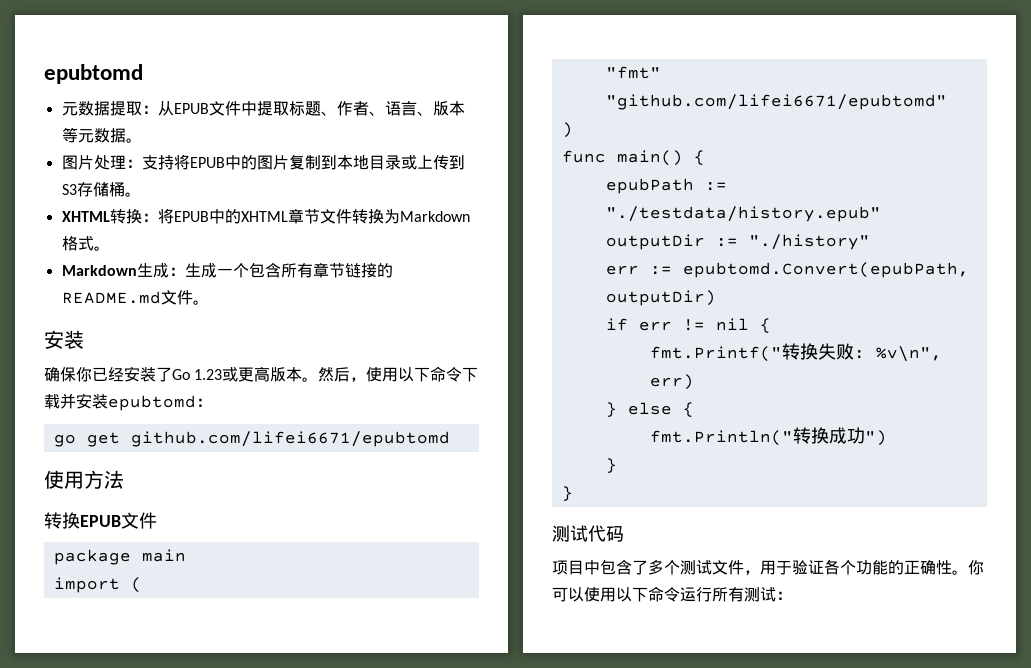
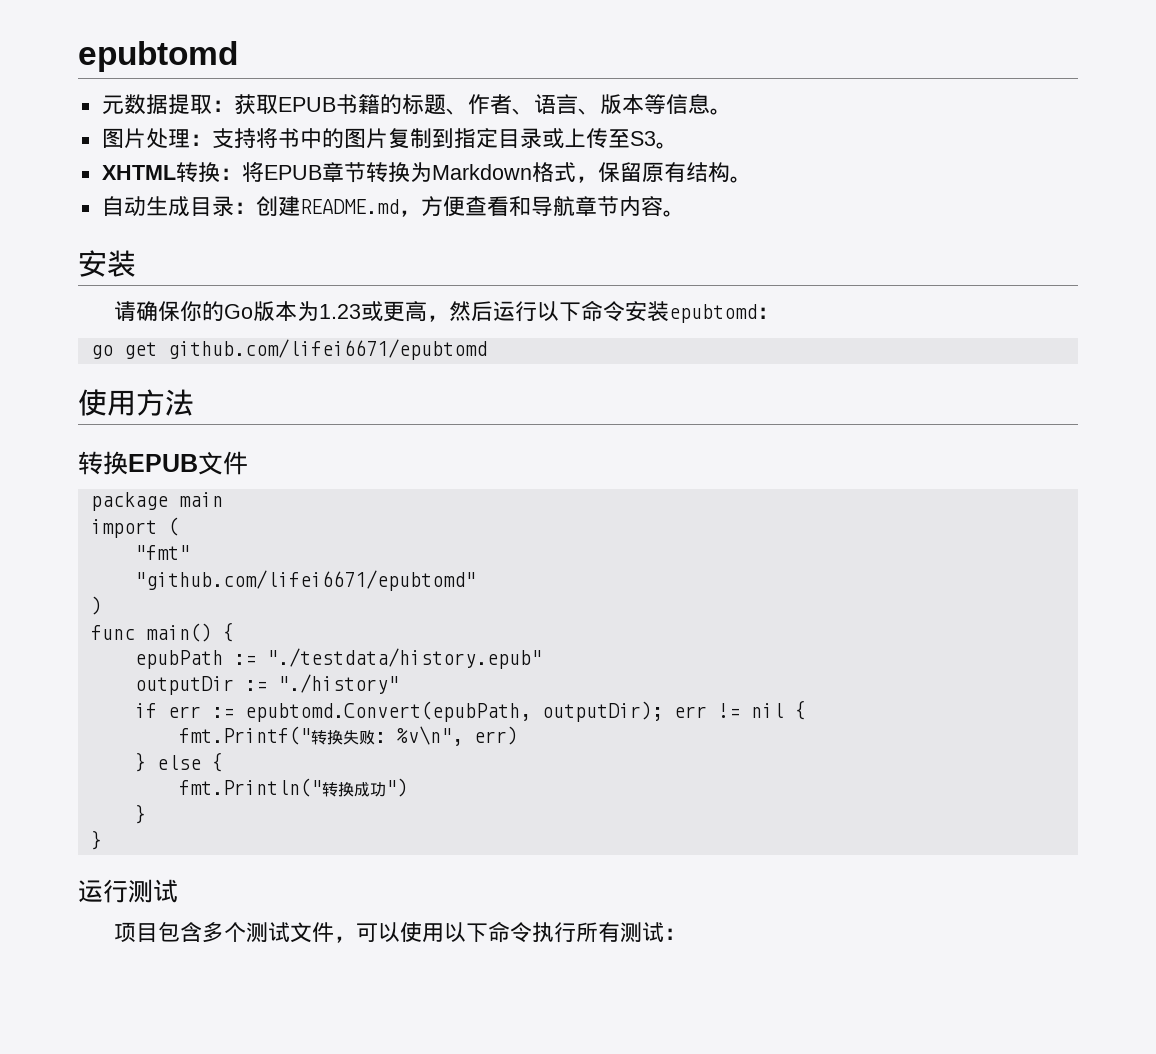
[157,101,289,116] 从EPUB文件中提取 -> [233,94,402,115] 获取EPUB书籍的
[77,128,126,143] 元数据 -> [665,93,710,114] 信息
[189,157,225,168] EPUB -> [277,128,300,148] 书
[336,155,369,170] 本地 -> [453,128,498,148] 指定
[448,155,465,170] [61,182,125,197] 到S3存储桶 -> [607,129,656,148] 至S3
[208,209,470,224] [61,236,110,251] [61,262,393,278] [61,290,209,305] [44,330,84,349] [44,366,479,382] [44,393,76,409] 中的XHTML章节文件转换为Markdown格式。 // Markdown生成：生成一个包含所有章节链接的README.md文件。 // 安装 // 确保你已经安装了Go 1.23或更高版本。然后，使用以下命令下载并 -> [321,162,752,183] [101,196,685,217] [78,250,136,277] [113,300,625,322] 章节转换为Markdown格式，保留原有结构。 // 自动生成目录：创建README.md，方便查看和导航章节内容。 // 安装 // 请确保你的Go版本为1.23或更高，然后运行以下命令
(870, 242) none -> [134,703,157,718] if
[605,290,716,306] [605,318,628,331] outputDir) // if -> [541,701,663,722] outputDir);
[552,525,624,542] 测试代码 -> [78,879,178,903] 运行测试
[584,559,648,575] 中包含了 -> [157,922,202,942] 包含
[760,559,984,575] 用于验证各个功能的正确性。你 -> (356, 939) none
[680,587,696,602] 运 -> [531,922,554,942] 执

